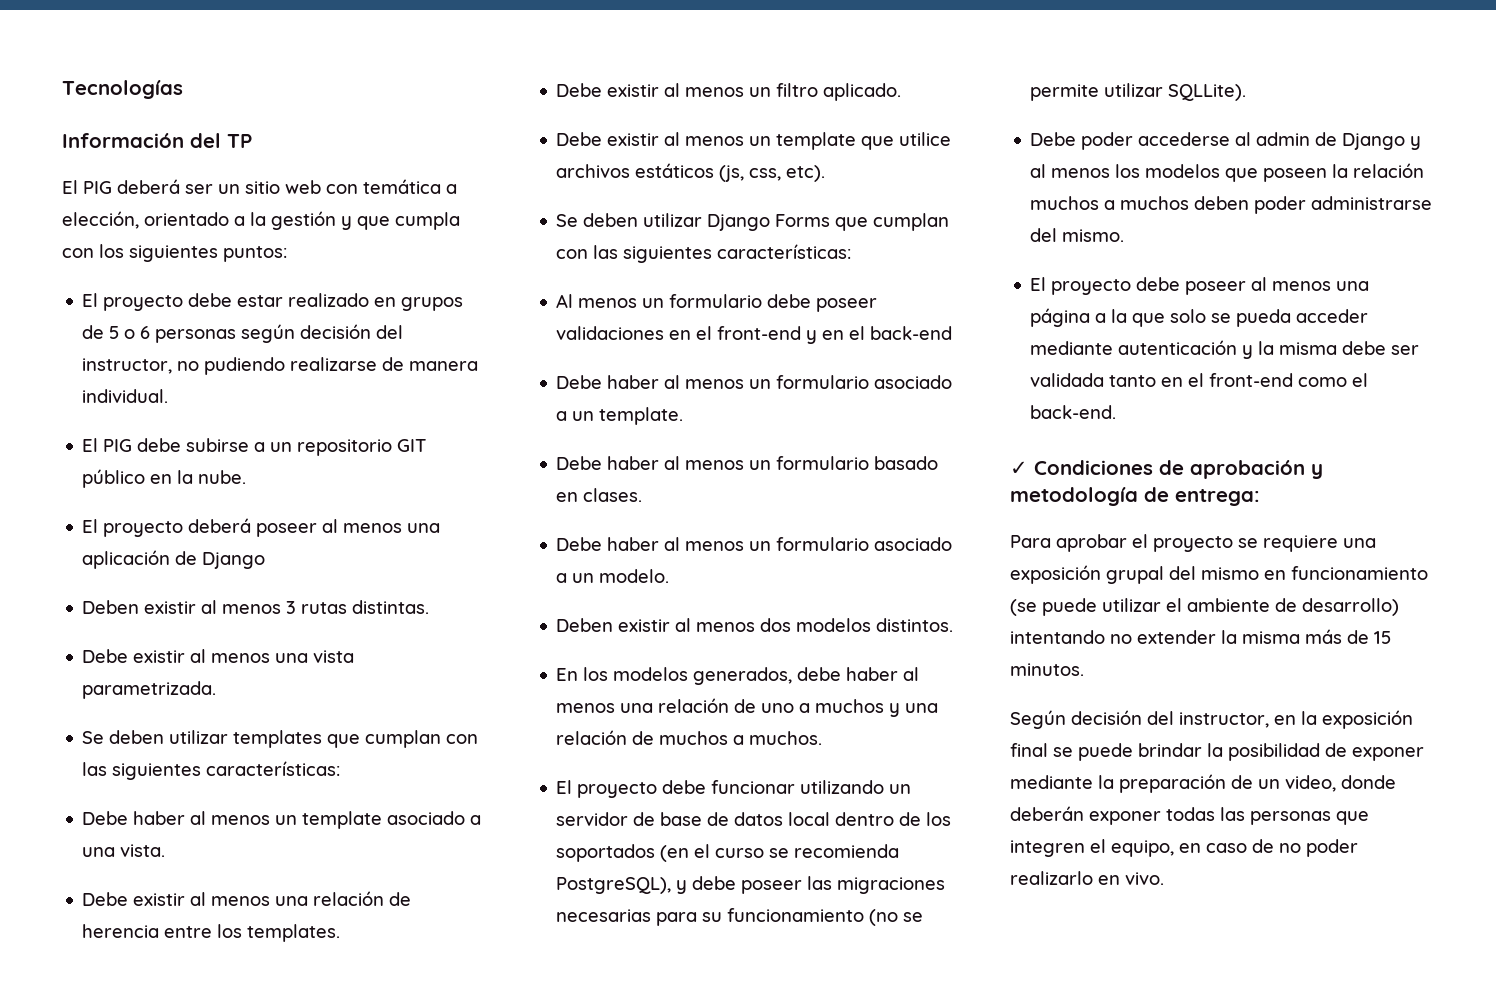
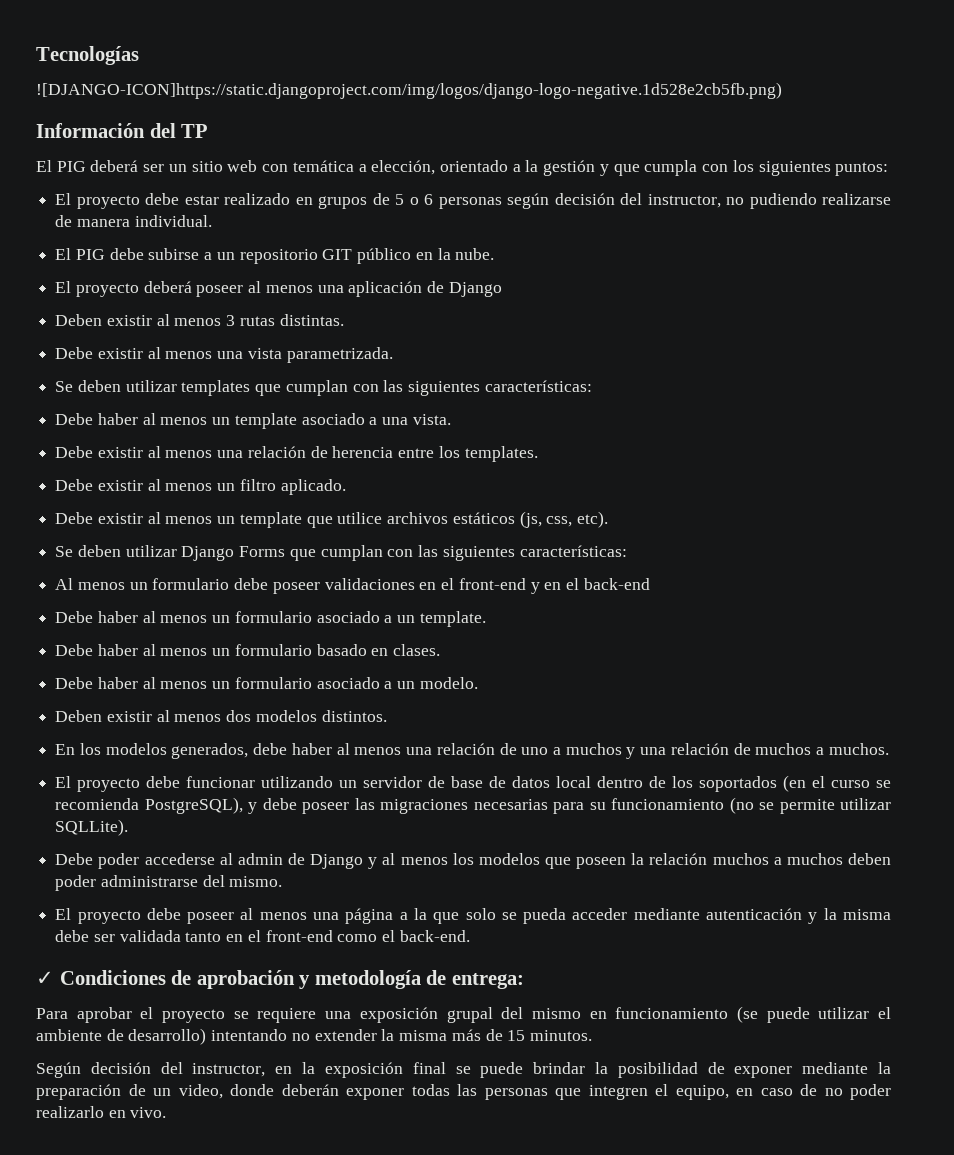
(183, 89) none -> [36,82,782,99] // ![DJANGO-ICON]https://static.djangoproject.com/img/logos/django-logo-negative.1d528e2cb5fb.png)

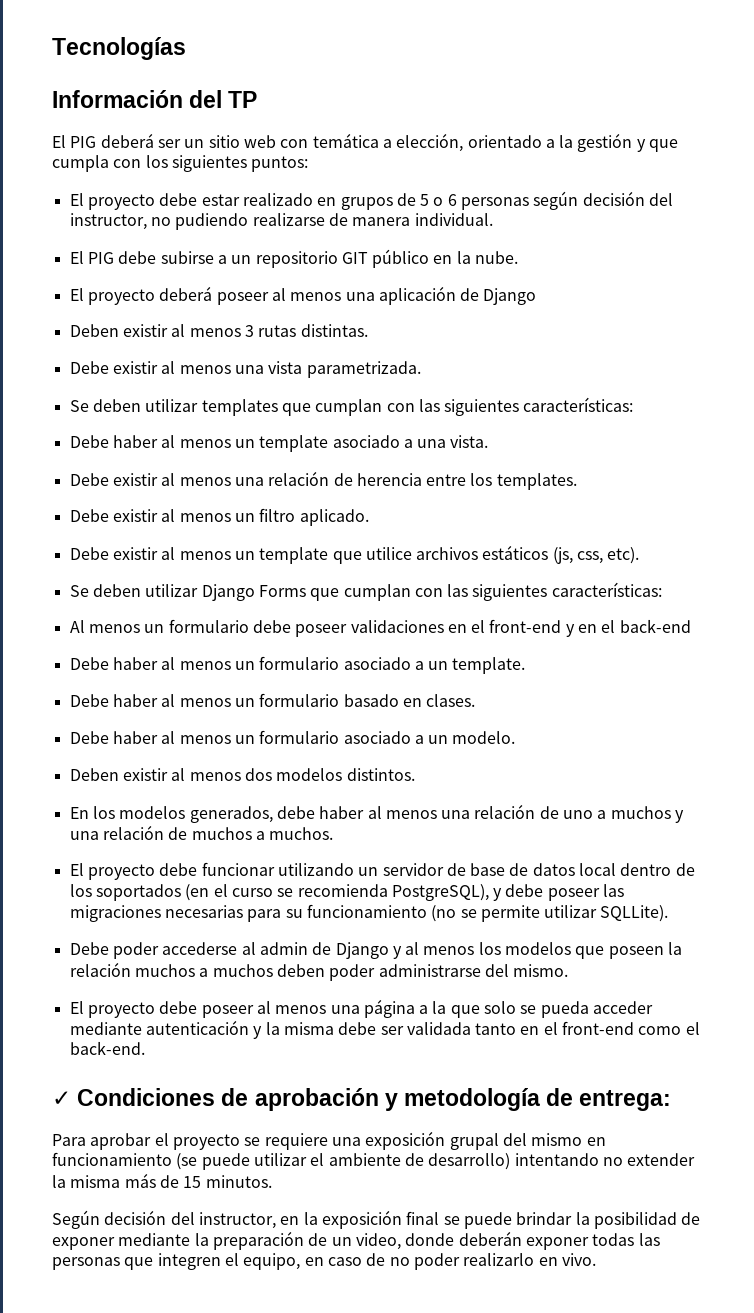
[36,82,782,99] // ![DJANGO-ICON]https://static.djangoproject.com/img/logos/django-logo-negative.1d528e2cb5fb.png) -> (186, 48) none

